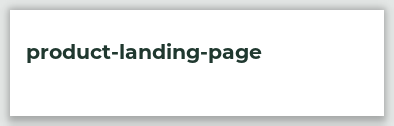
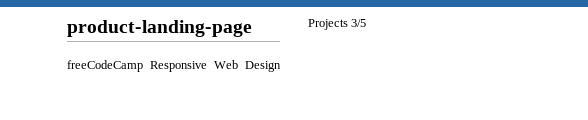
(262, 53) none -> [67,60,281,72] [308,19,367,30] // freeCodeCamp Responsive Web Design Projects 3/5

